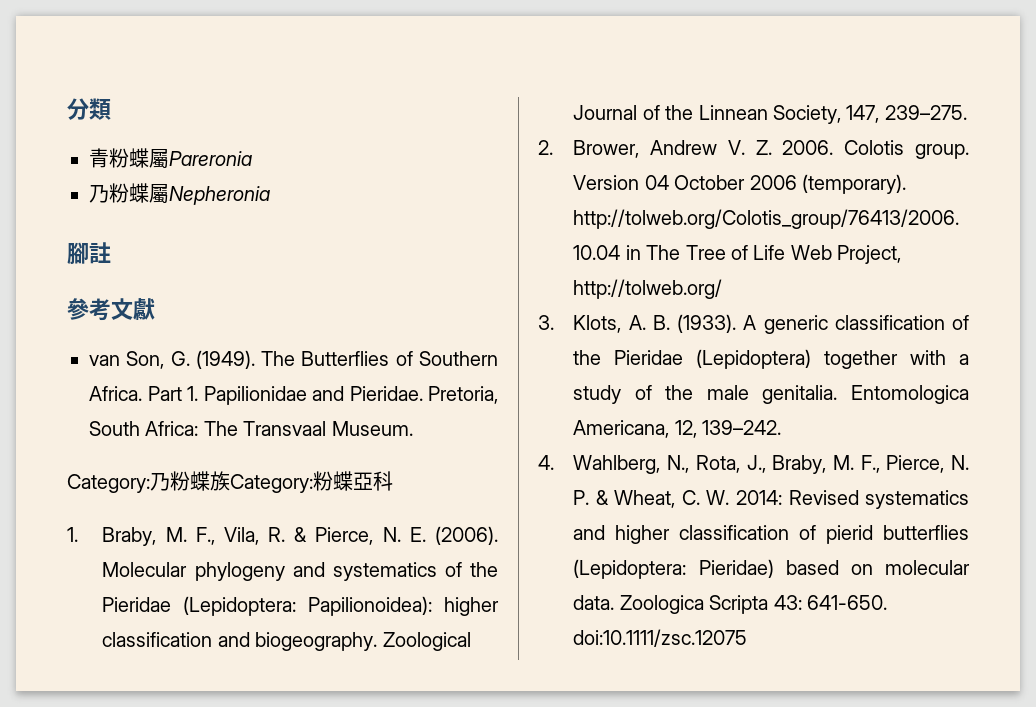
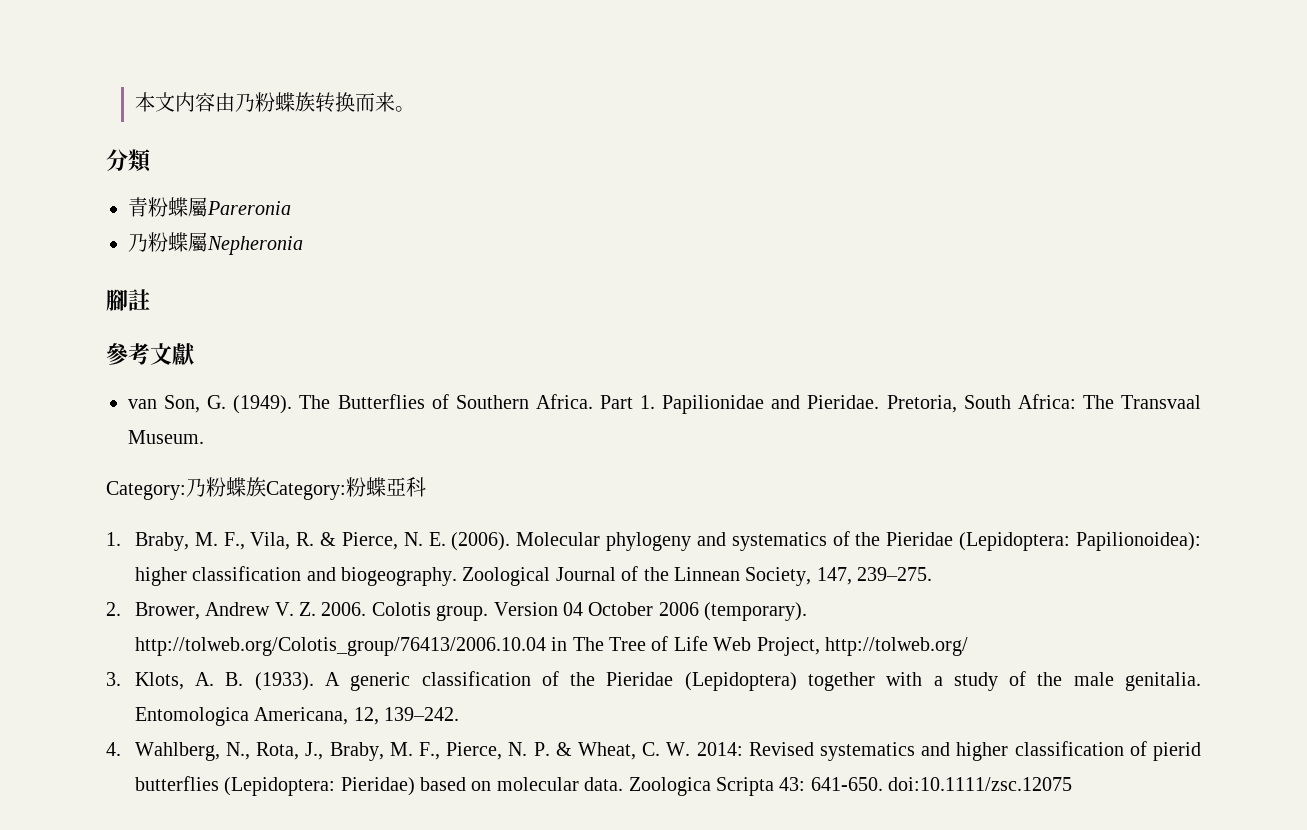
(67, 109) none -> [134,92,415,113] 本文内容由乃粉蝶族转换而来。 //

